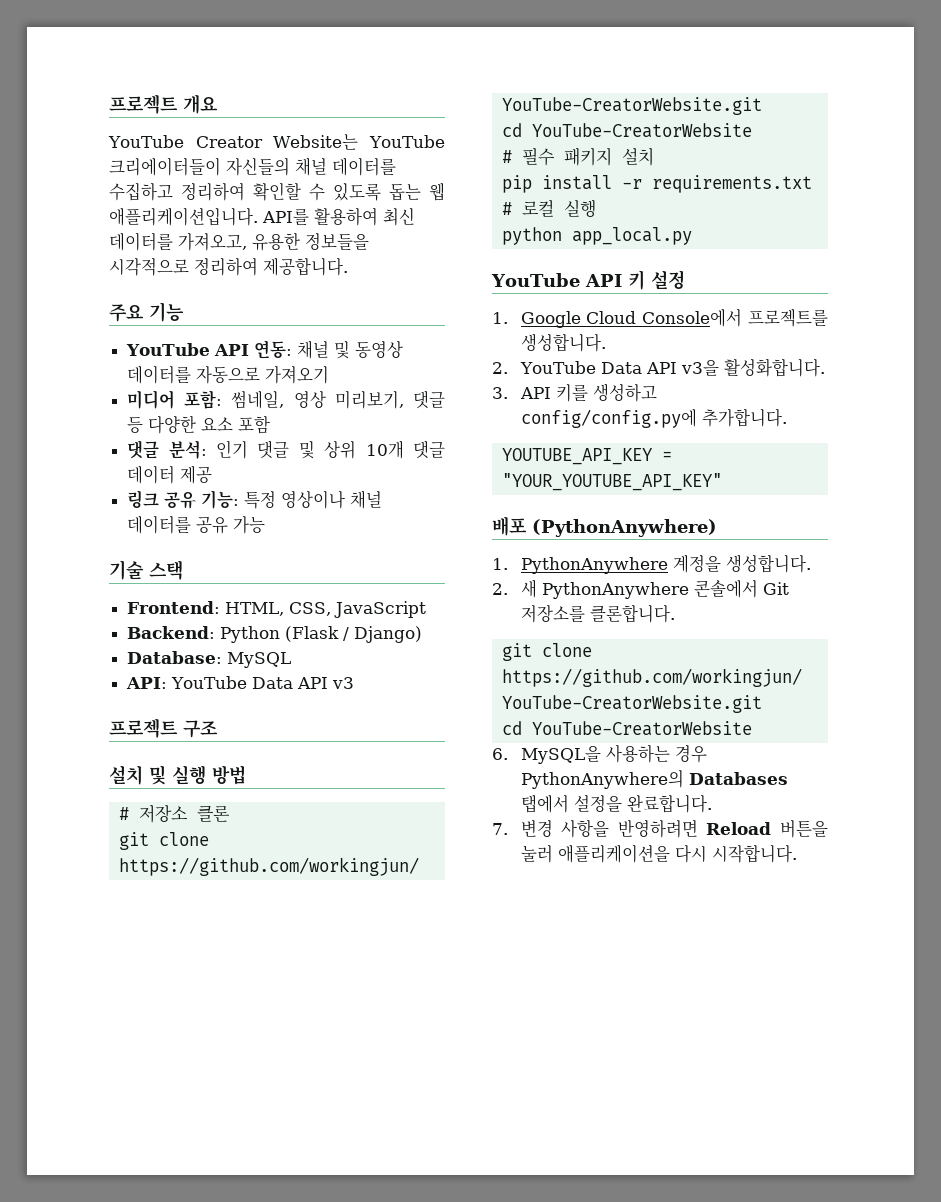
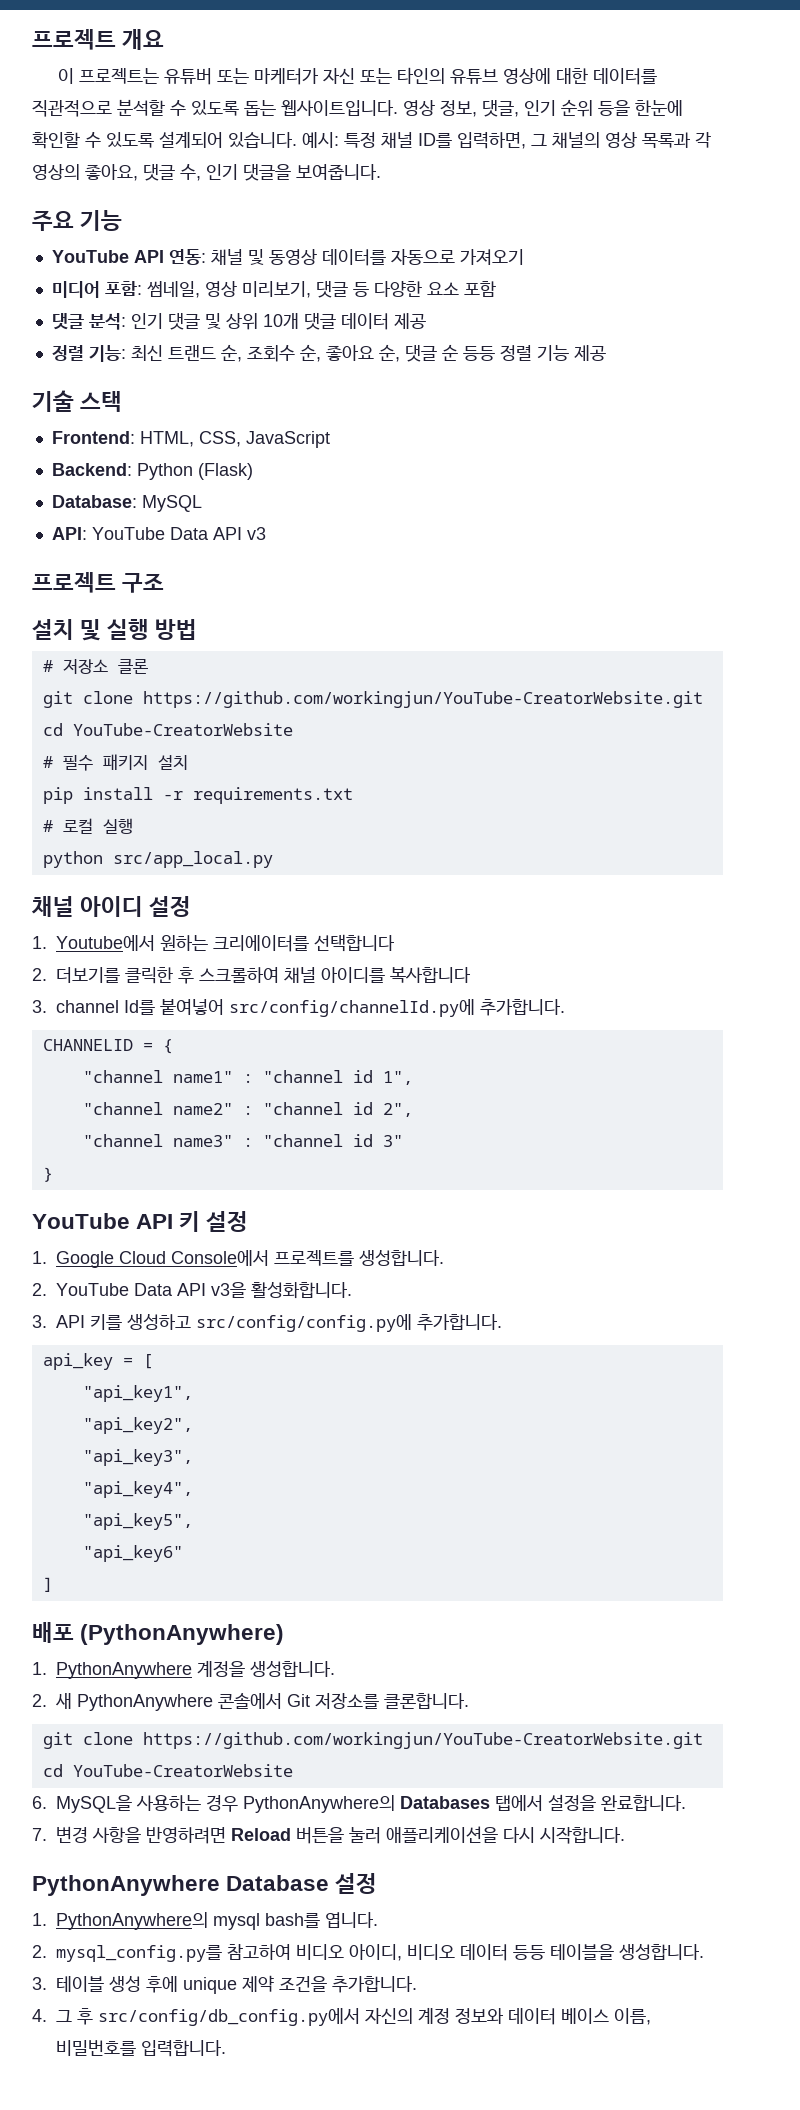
[108,134,446,150] [109,157,396,176] [109,182,445,201] [109,207,415,226] [109,232,369,251] [109,257,348,276] YouTube Creator Website는 YouTube 크리에이터들이 자신들의 채널 데이터를 수집하고 정리하여 확인할 수 있도록 돕는 웹 애플리케이션입니다. API를 활용하여 최신 데이터를 가져오고, 유용한 정보들을 시각적으로 정리하여 제공합니다. -> [57,67,657,85] [32,99,683,117] [32,131,711,149] [32,164,381,181] 이 프로젝트는 유튜버 또는 마케터가 자신 또는 타인의 유튜브 영상에 대한 데이터를 직관적으로 분석할 수 있도록 돕는 웹사이트입니다. 영상 정보, 댓글, 인기 순위 등을 한눈에 확인할 수 있도록 설계되어 있습니다. 예시: 특정 채널 ID를 입력하면, 그 채널의 영상 목록과 각 영상의 좋아요, 댓글 수, 인기 댓글을 보여줍니다.
[127,490,383,509] [127,515,266,534] 링크 공유 기능: 특정 영상이나 채널 데이터를 공유 가능 -> [51,344,606,362] 정렬 기능: 최신 트랜드 순, 조회수 순, 좋아요 순, 댓글 순 등등 정렬 기능 제공
[285,626,423,643] (Flask / Django) -> [197,463,253,480] (Flask)
[571,227,692,245] app_local.py -> [112,851,273,868] [31,896,192,917] [32,934,395,952] [32,967,471,984] [32,999,565,1017] [42,1039,173,1054] [82,1070,413,1085] [82,1102,413,1117] [82,1134,403,1147] [42,1167,53,1182] src/app_local.py // 채널 아이디 설정 // 1. Youtube에서 원하는 크리에이터를 선택합니다 // 2. 더보기를 클릭한 후 스크롤하여 채널 아이디를 복사합니다 // 3. channel Id를 붙여넣어 src/config/channelId.py에 추가합니다. // CHANNELID = { // "channel name1" : "channel id 1", // "channel name2" : "channel id 2", // "channel name3" : "channel id 3" // }
[520,409,787,428] [501,448,672,465] [501,473,722,491] config/config.py에 추가합니다. // YOUTUBE_API_KEY = "YOUR_YOUTUBE_API_KEY" -> [196,1314,502,1332] [42,1353,153,1370] [82,1385,193,1402] [82,1417,193,1434] [82,1449,193,1466] [82,1481,193,1498] [82,1513,193,1530] [82,1545,183,1562] [42,1577,53,1592] src/config/config.py에 추가합니다. // api_key = [ // "api_key1", // "api_key2", // "api_key3", // "api_key4", // "api_key5", // "api_key6" // ]
(797, 854) none -> [32,1873,378,1896] [32,1912,378,1930] [32,1944,704,1962] [32,1975,417,1994] [32,2007,651,2026] [56,2040,226,2057] // PythonAnywhere Database 설정 // 1. PythonAnywhere의 mysql bash를 엽니다. // 2. mysql_config.py를 참고하여 비디오 아이디, 비디오 데이터 등등 테이블을 생성합니다. // 3. 테이블 생성 후에 unique 제약 조건을 추가합니다. // 4. 그 후 src/config/db_config.py에서 자신의 계정 정보와 데이터 베이스 이름, 비밀번호를 입력합니다.

